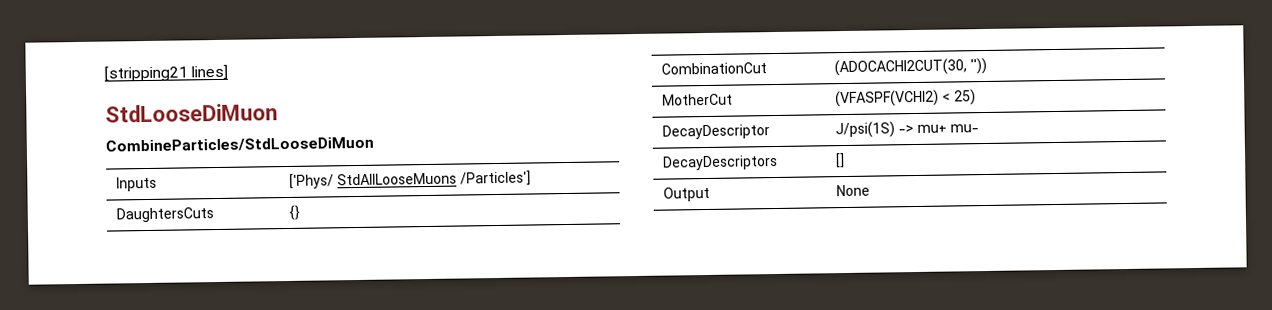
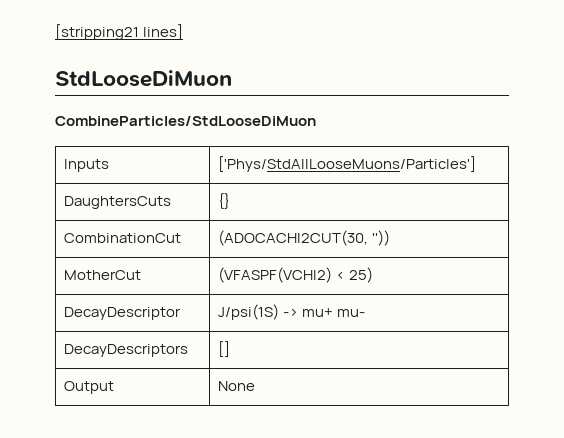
[289,170,532,189] ['Phys/ StdAllLooseMuons /Particles'] -> [217,156,476,172] ['Phys/StdAllLooseMuons/Particles']

